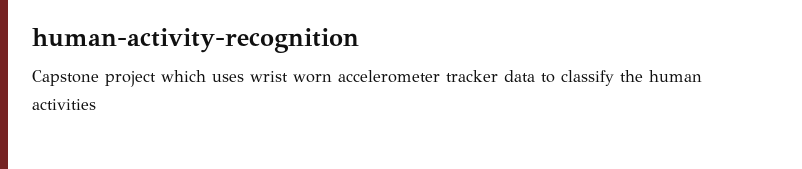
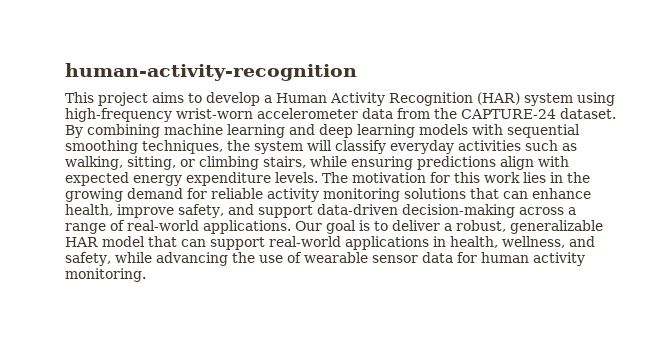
[32,70,702,87] [32,99,96,110] Capstone project which uses wrist worn accelerometer tracker data to classify the human activities -> [65,92,615,106] [65,108,616,122] [65,124,580,138] [65,140,577,154] [65,156,569,170] [65,172,590,186] [65,188,591,202] [65,204,576,218] [65,220,603,234] [65,236,595,250] [65,252,585,266] [65,268,146,282] This project aims to develop a Human Activity Recognition (HAR) system using high-frequency wrist-worn accelerometer data from the CAPTURE-24 dataset. By combining machine learning and deep learning models with sequential smoothing techniques, the system will classify everyday activities such as walking, sitting, or climbing stairs, while ensuring predictions align with expected energy expenditure levels. The motivation for this work lies in the growing demand for reliable activity monitoring solutions that can enhance health, improve safety, and support data-driven decision-making across a range of real-world applications. Our goal is to deliver a robust, generalizable HAR model that can support real-world applications in health, wellness, and safety, while advancing the use of wearable sensor data for human activity monitoring.

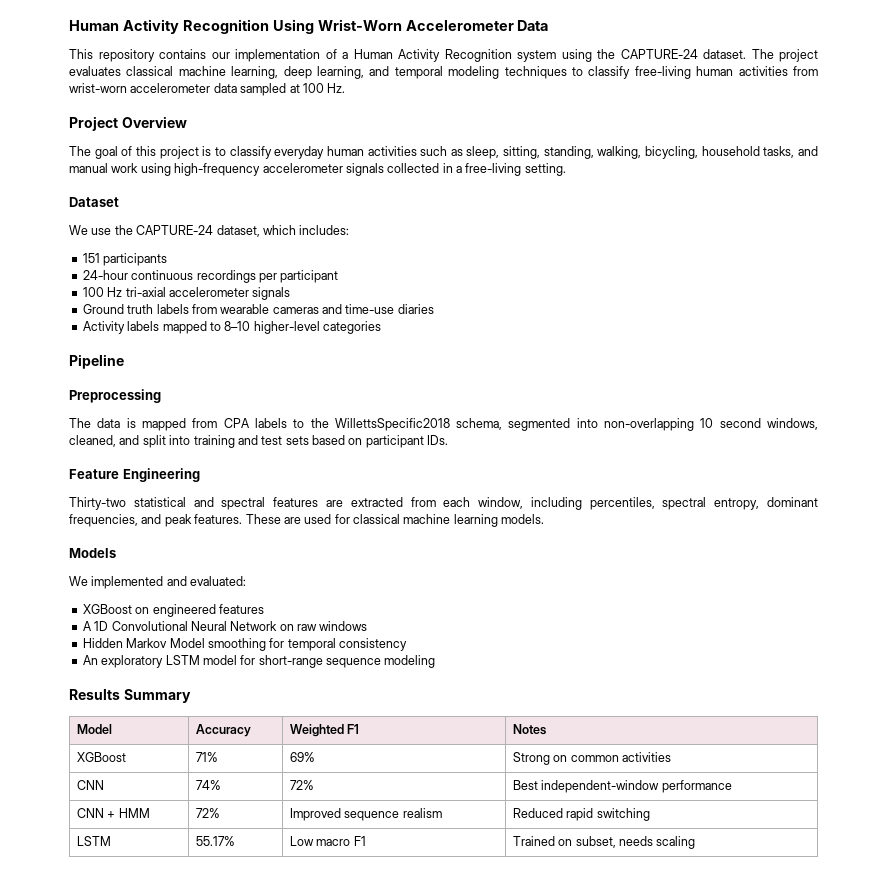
[65,63,357,81] [65,92,260,106] human-activity-recognition // This project aims to develop -> [69,19,549,34] [69,49,337,62] Human Activity Recognition Using Wrist-Worn Accelerometer Data // This repository contains our implementation of
[477,92,520,105] (HAR) -> (512, 55) none
[65,108,616,122] [65,124,580,138] [65,140,332,154] high-frequency wrist-worn accelerometer data from the CAPTURE-24 dataset. By combining machine learning and deep learning models with sequential smoothing techniques, the system will -> [597,49,818,62] [69,66,818,79] [69,83,346,96] [69,116,187,131] [69,146,226,159] the CAPTURE-24 dataset. The project evaluates classical machine learning, deep learning, and temporal modeling techniques to classify free-living human activities from wrist-worn accelerometer data sampled at 100 Hz. // Project Overview // The goal of this project is to
(454, 147) none -> [326,146,364,156] human
[65,156,569,170] [65,172,590,186] [65,188,591,202] [65,204,576,218] [65,220,603,234] [65,236,595,250] [65,252,585,266] [65,268,146,282] walking, sitting, or climbing stairs, while ensuring predictions align with expected energy expenditure levels. The motivation for this work lies in the growing demand for reliable activity monitoring solutions that can enhance health, improve safety, and support data-driven decision-making across a range of real-world applications. Our goal is to deliver a robust, generalizable HAR model that can support real-world applications in health, wellness, and safety, while advancing the use of wearable sensor data for human activity monitoring. -> [466,146,818,159] [69,163,566,176] [69,197,119,207] [69,225,350,237] [82,253,168,266] [82,270,339,283] [82,287,291,300] [82,304,434,314] [82,321,381,334] [69,354,124,369] [69,389,161,403] [69,418,818,431] [69,435,449,448] [69,468,200,482] [69,497,819,510] [69,514,545,527] [69,548,116,558] [69,576,247,589] [82,604,264,617] [82,621,368,631] [82,638,407,651] [82,655,436,668] [69,689,191,703] [76,724,112,734] [195,724,251,737] [289,724,360,737] [512,724,546,735] [76,752,126,762] [195,752,218,762] [289,752,315,762] [512,752,671,765] [76,780,104,790] [195,780,221,790] [289,780,314,790] [512,780,732,793] [76,808,150,818] [195,808,220,818] [289,808,442,821] [512,808,650,821] [76,836,111,846] [195,836,235,846] [289,836,366,846] [512,836,696,849] sleep, sitting, standing, walking, bicycling, household tasks, and manual work using high-frequency accelerometer signals collected in a free-living setting. // Dataset // We use the CAPTURE-24 dataset, which includes: // 151 participants // 24-hour continuous recordings per participant // 100 Hz tri-axial accelerometer signals // Ground truth labels from wearable cameras and time-use diaries // Activity labels mapped to 8–10 higher-level categories // Pipeline // Preprocessing // The data is mapped from CPA labels to the WillettsSpecific2018 schema, segmented into non-overlapping 10 second windows, cleaned, and split into training and test sets based on participant IDs. // Feature Engineering // Thirty-two statistical and spectral features are extracted from each window, including percentiles, spectral entropy, dominant frequencies, and peak features. These are used for classical machine learning models. // Models // We implemented and evaluated: // XGBoost on engineered features // A 1D Convolutional Neural Network on raw windows // Hidden Markov Model smoothing for temporal consistency // An exploratory LSTM model for short-range sequence modeling // Results Summary // Model | Accuracy | Weighted F1 | Notes // XGBoost | 71% | 69% | Strong on common activities // CNN | 74% | 72% | Best independent-window performance // CNN + HMM | 72% | Improved sequence realism | Reduced rapid switching // LSTM | 55.17% | Low macro F1 | Trained on subset, needs scaling

